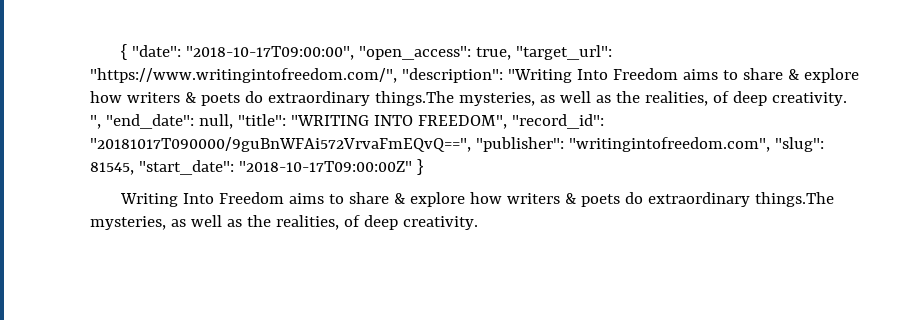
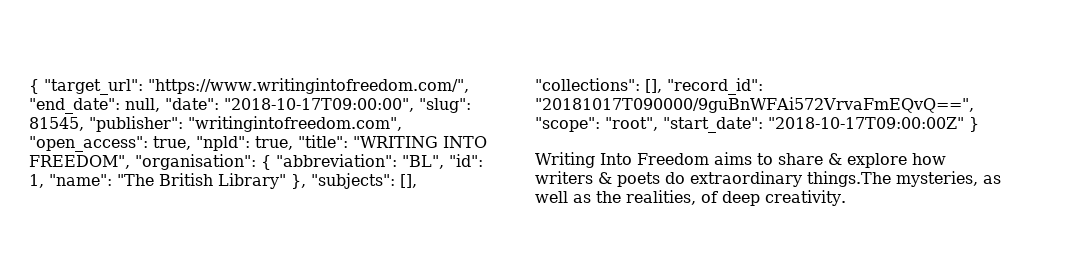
[121,44,613,60] [90,68,859,83] [90,91,847,106] [90,114,604,129] [90,137,824,152] [90,162,134,175] { "date": "2018-10-17T09:00:00", "open_access": true, "target_url": "https://www.writingintofreedom.com/", "description": "Writing Into Freedom aims to share & explore how writers & poets do extraordinary things.The mysteries, as well as the realities, of deep creativity. ", "end_date": null, "title": "WRITING INTO FREEDOM", "record_id": "20181017T090000/9guBnWFAi572VrvaFmEQvQ==", "publisher": "writingintofreedom.com", "slug": 81545, -> [29,78,469,95] [29,98,471,114] [29,116,402,132] [29,135,487,152] [29,154,483,170] [29,173,417,189] [535,78,763,95] [535,97,974,113] [535,117,658,132] { "target_url": "https://www.writingintofreedom.com/", "end_date": null, "date": "2018-10-17T09:00:00", "slug": 81545, "publisher": "writingintofreedom.com", "open_access": true, "npld": true, "title": "WRITING INTO FREEDOM", "organisation": { "abbreviation": "BL", "id": 1, "name": "The British Library" }, "subjects": [], "collections": [], "record_id": "20181017T090000/9guBnWFAi572VrvaFmEQvQ==", "scope": "root",

